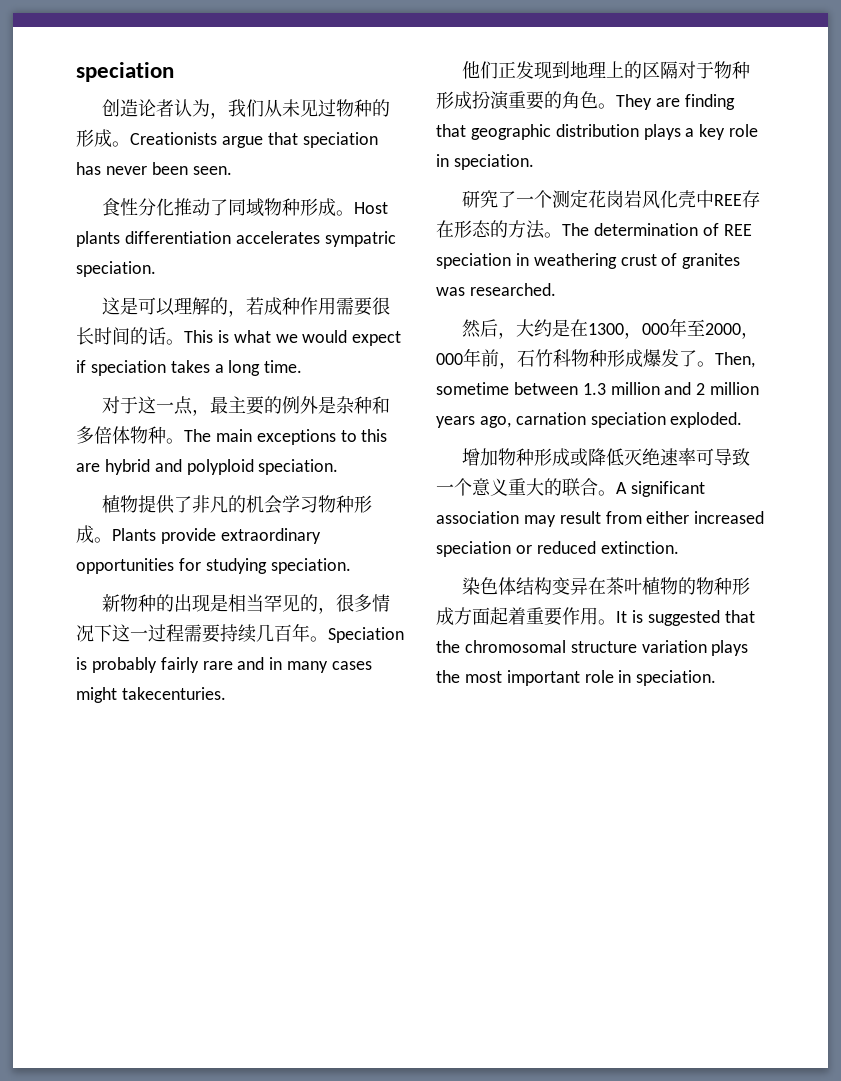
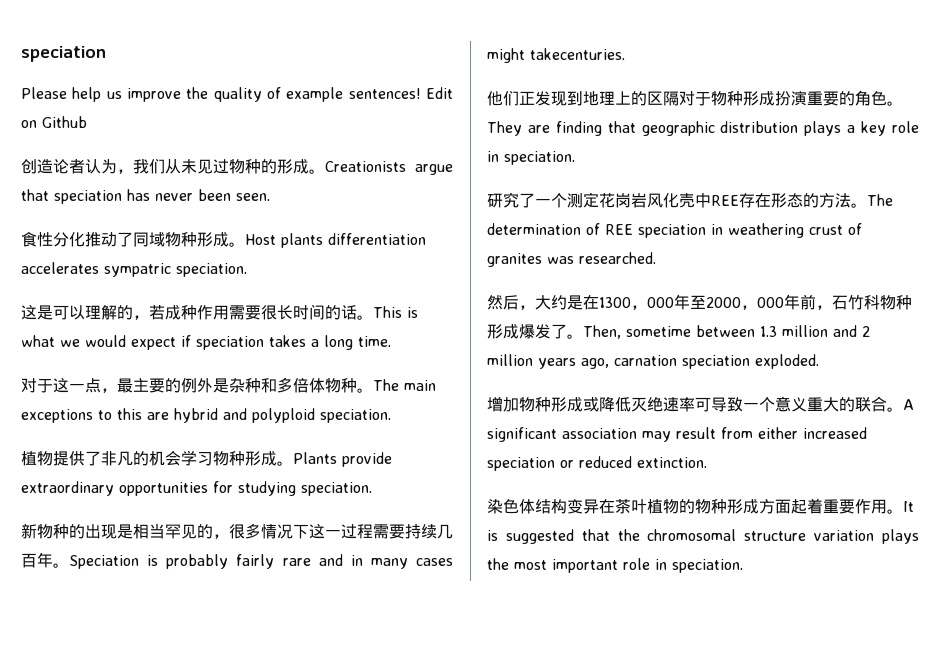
[76,62,174,82] speciation -> [21,46,106,62] [21,87,453,102] [21,116,87,128] speciation // Please help us improve the quality of example sentences! Edit on Github

